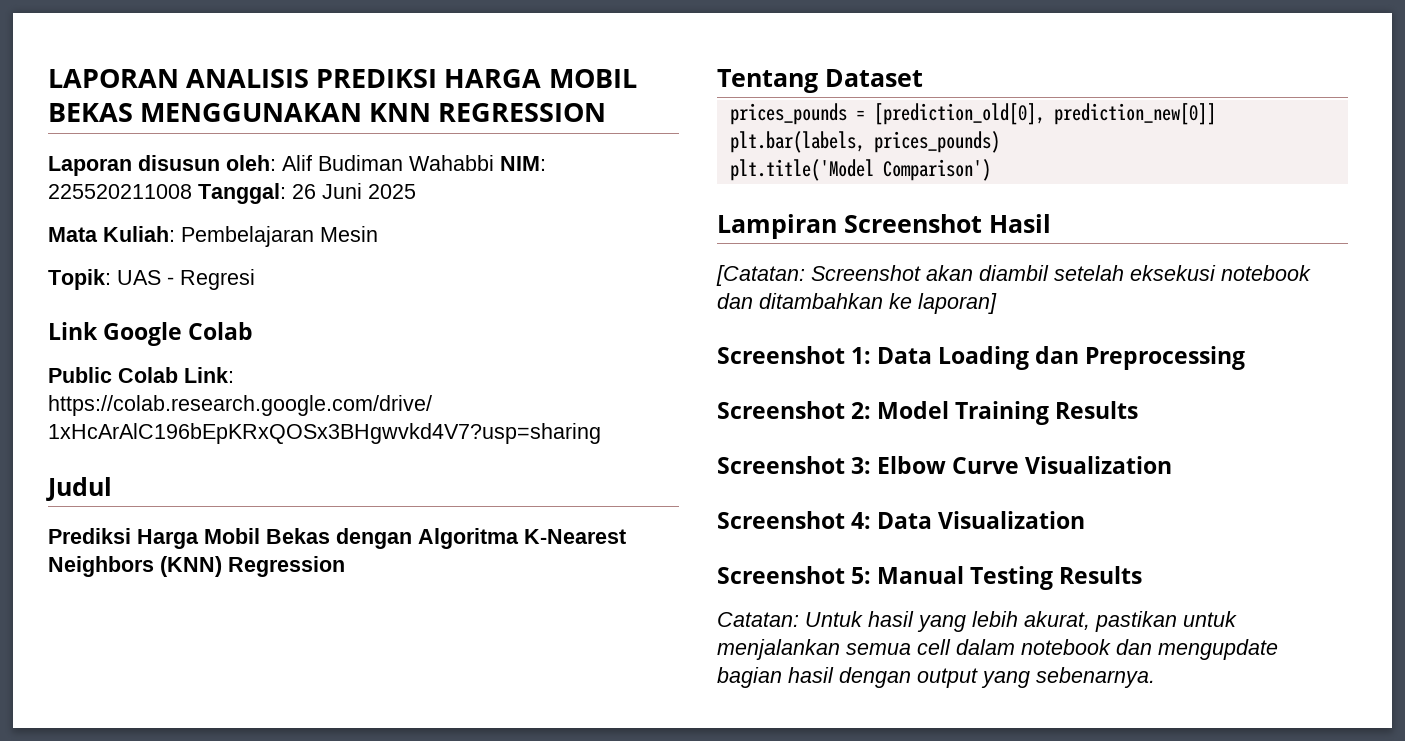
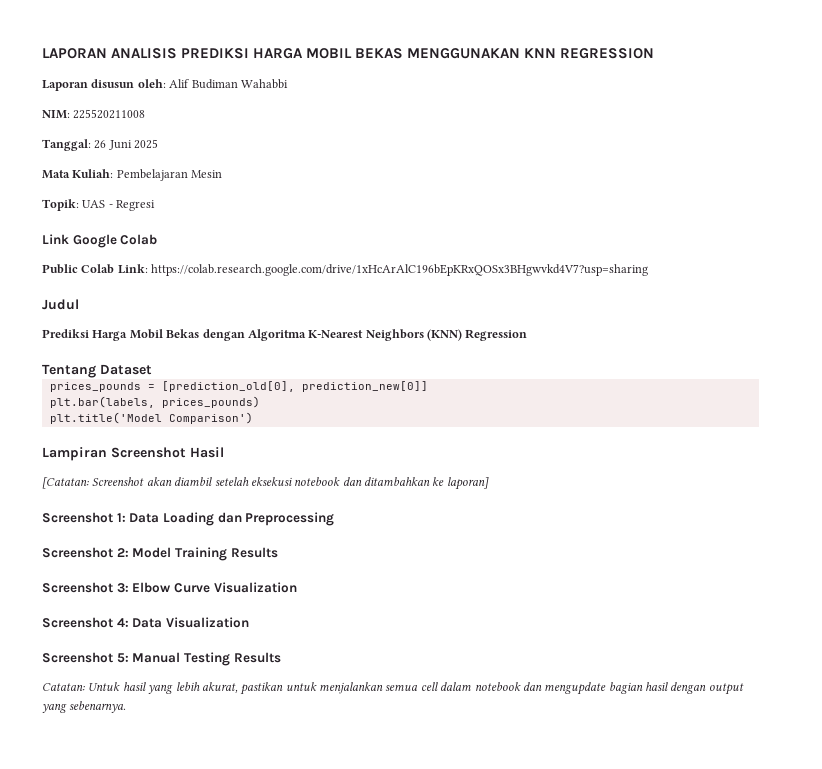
(494, 163) none -> (288, 84) //
(192, 191) none -> (146, 114) //

